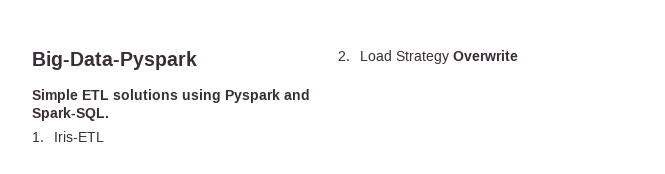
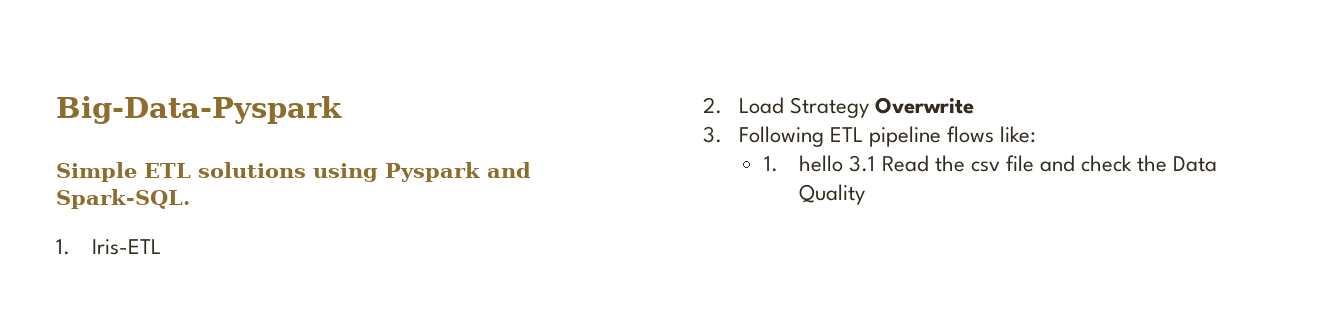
(518, 55) none -> [703,126,1037,147] [763,155,1218,172] [799,184,866,205] // 3. Following ETL pipeline flows like: // 1. hello 3.1 Read the csv file and check the Data Quality

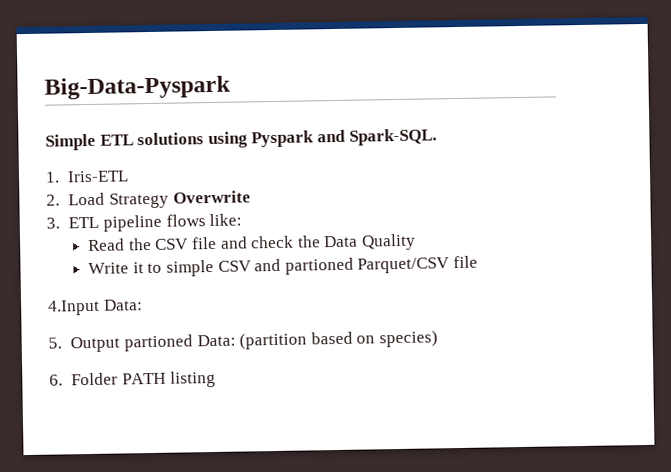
[738,126,824,147] Following -> (60, 223) none
[763,155,876,172] 1. hello 3.1 -> (243, 220) none
[970,161,1000,172] csv -> [155,238,190,250] CSV
(866, 194) none -> [88,255,478,277] [48,299,143,316] [48,330,438,353] [49,370,216,388] // Write it to simple CSV and partioned Parquet/CSV file // 4.Input Data: // 5. Output partioned Data: (partition based on species) // 6. Folder PATH listing

